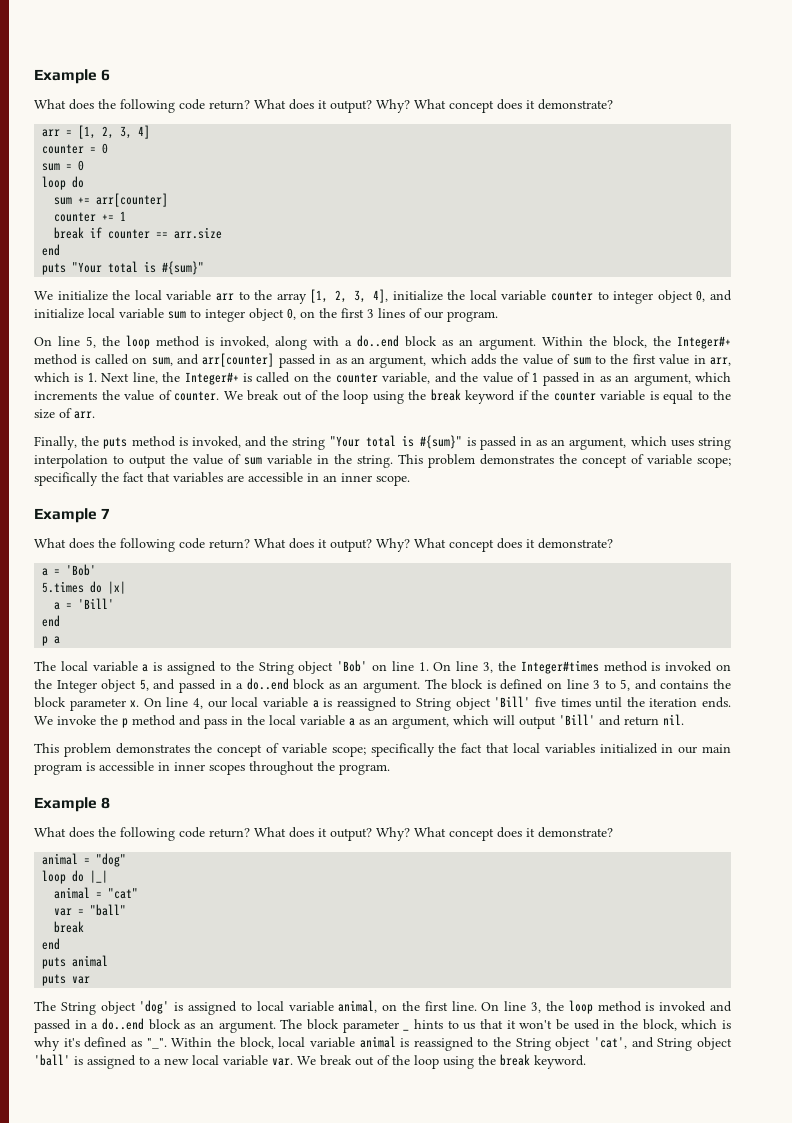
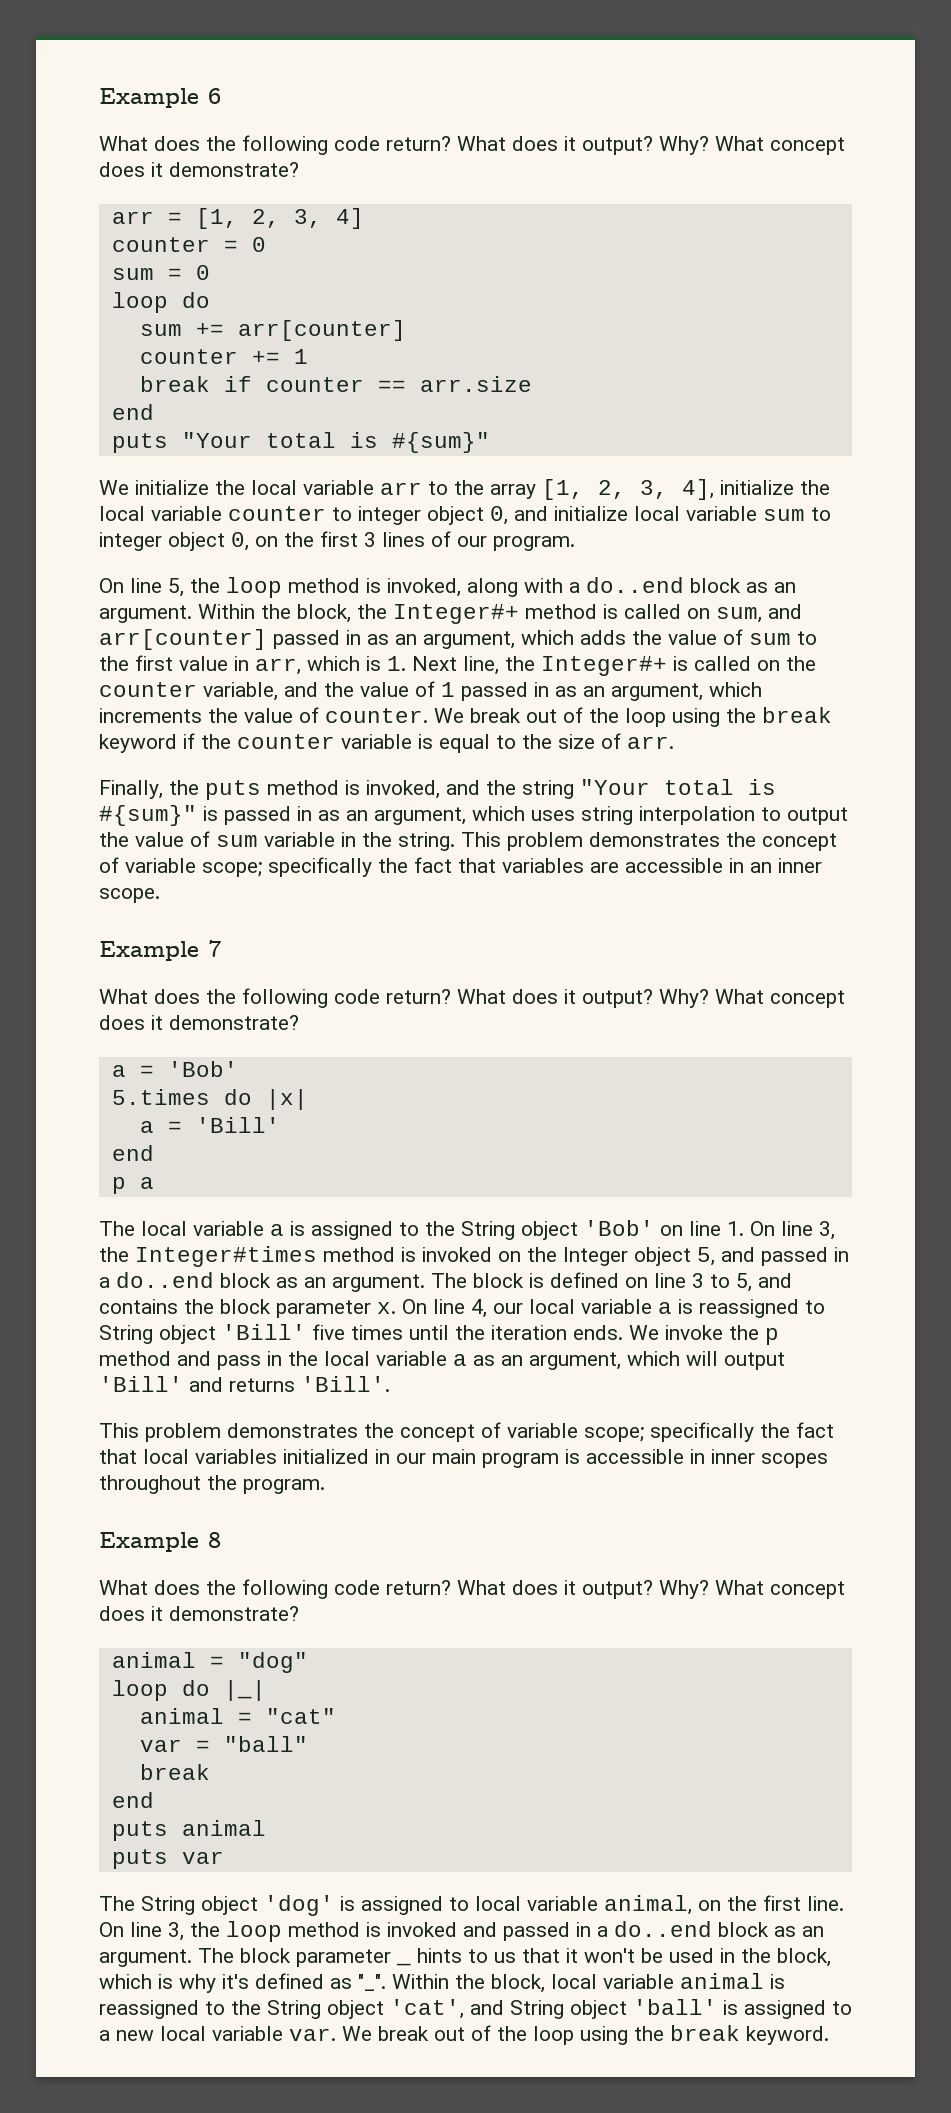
[624,714,684,726] return nil. -> [229,1376,390,1392] returns 'Bill'.

